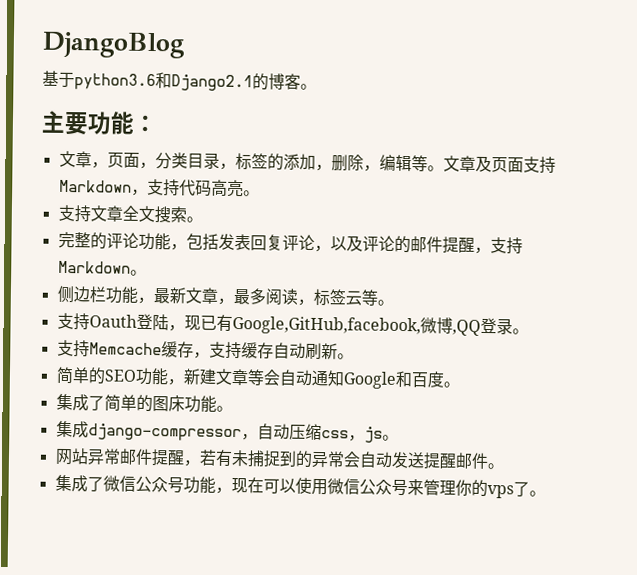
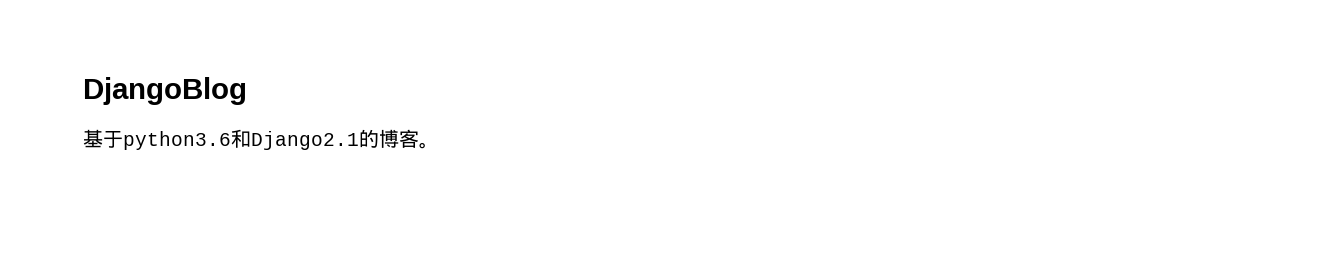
[41,110,158,136] [58,150,556,174] [58,178,260,198] [57,204,203,224] [57,231,523,255] [57,260,147,276] [56,285,394,307] [56,312,529,336] [56,339,354,360] [55,366,460,389] [55,393,233,413] [55,420,399,443] [54,448,504,470] [54,474,546,499] // 主要功能： // 文章，页面，分类目录，标签的添加，删除，编辑等。文章及页面支持Markdown，支持代码高亮。 // 支持文章全文搜索。 // 完整的评论功能，包括发表回复评论，以及评论的邮件提醒，支持Markdown。 // 侧边栏功能，最新文章，最多阅读，标签云等。 // 支持Oauth登陆，现已有Google,GitHub,facebook,微博,QQ登录。 // 支持Memcache缓存，支持缓存自动刷新。 // 简单的SEO功能，新建文章等会自动通知Google和百度。 // 集成了简单的图床功能。 // 集成django-compressor，自动压缩css，js。 // 网站异常邮件提醒，若有未捕捉到的异常会自动发送提醒邮件。 // 集成了微信公众号功能，现在可以使用微信公众号来管理你的vps了。 -> (439, 145) none

